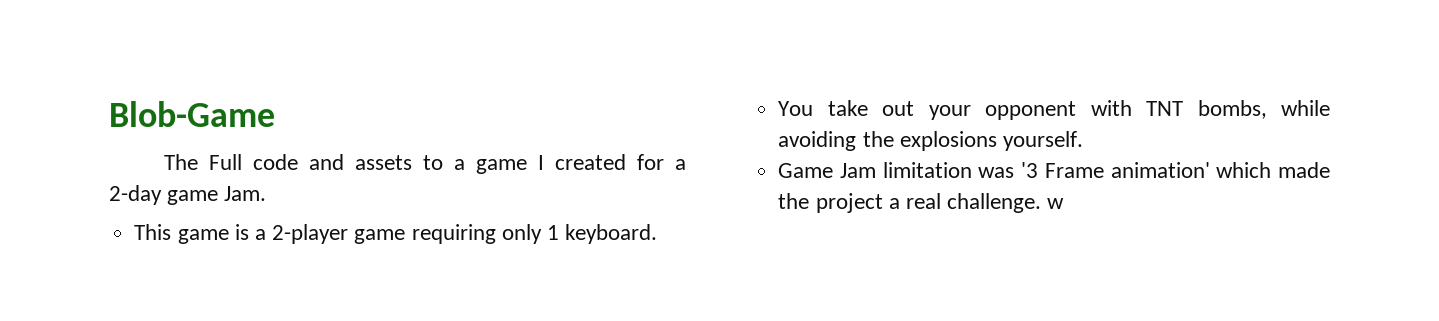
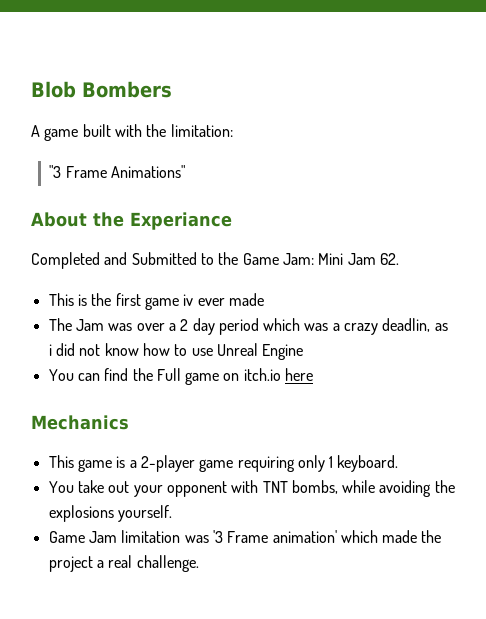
[109,101,275,127] [163,154,686,174] [109,185,267,205] Blob-Game // The Full code and assets to a game I created for a 2-day game Jam. -> [31,81,172,98] [31,124,233,141] [49,165,186,178] [31,212,232,230] [31,252,399,269] [48,293,264,310] [48,318,448,335] [48,343,304,360] [48,368,314,385] [31,415,129,430] Blob Bombers // A game built with the limitation: // "3 Frame Animations" // About the Experiance // Completed and Submitted to the Game Jam: Mini Jam 62. // This is the first game iv ever made // The Jam was over a 2 day period which was a crazy deadlin, as i did not know how to use Unreal Engine // You can find the Full game on itch.io here // Mechanics
[1047,198,1065,209] w -> (199, 563) none

